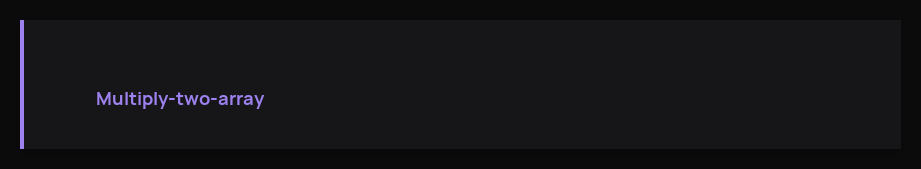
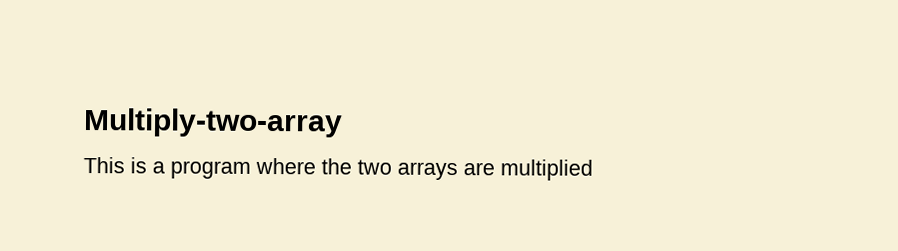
(265, 100) none -> [83,157,593,181] // This is a program where the two arrays are multiplied

